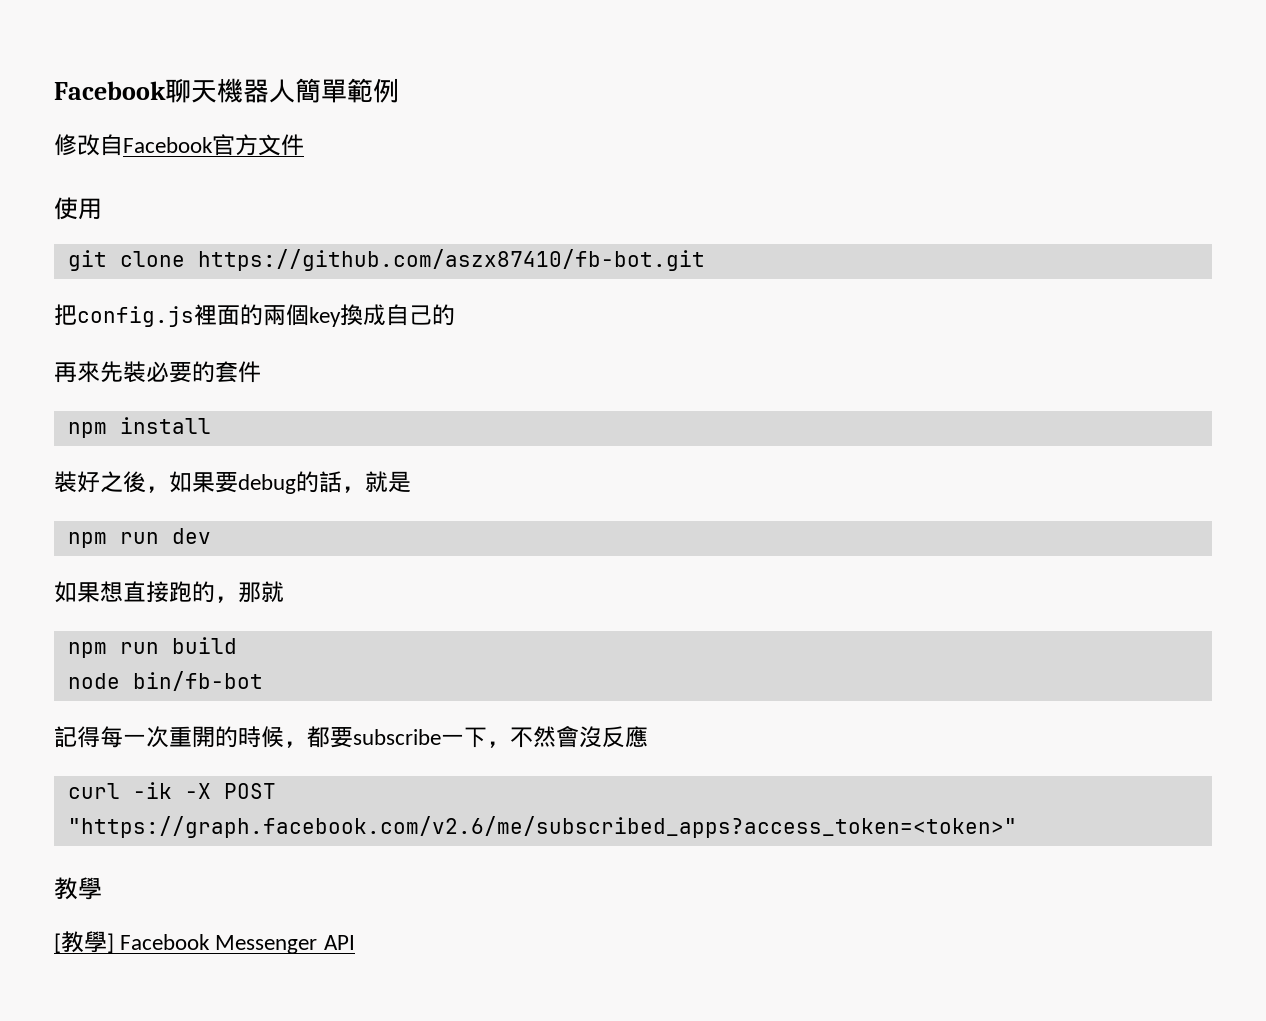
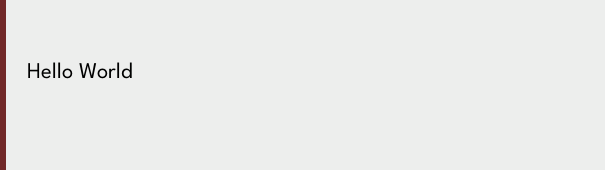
[54,78,399,103] [54,134,304,156] [54,197,102,220] [67,249,705,271] [54,304,455,327] [54,361,261,383] [67,417,211,438] [54,471,411,494] [67,528,211,548] [54,581,284,603] [67,637,237,658] [67,671,263,691] [54,726,648,748] [67,782,276,799] [67,816,1017,838] [54,877,102,900] [54,931,355,954] Facebook聊天機器人簡單範例 // 修改自Facebook官方文件 // 使用 // git clone https://github.com/aszx87410/fb-bot.git // 把config.js裡面的兩個key換成自己的 // 再來先裝必要的套件 // npm install // 裝好之後，如果要debug的話，就是 // npm run dev // 如果想直接跑的，那就 // npm run build // node bin/fb-bot // 記得每一次重開的時候，都要subscribe一下，不然會沒反應 // curl -ik -X POST "https://graph.facebook.com/v2.6/me/subscribed_apps?access_token=<token>" // 教學 // [教學] Facebook Messenger API -> [27,62,134,79] Hello World

